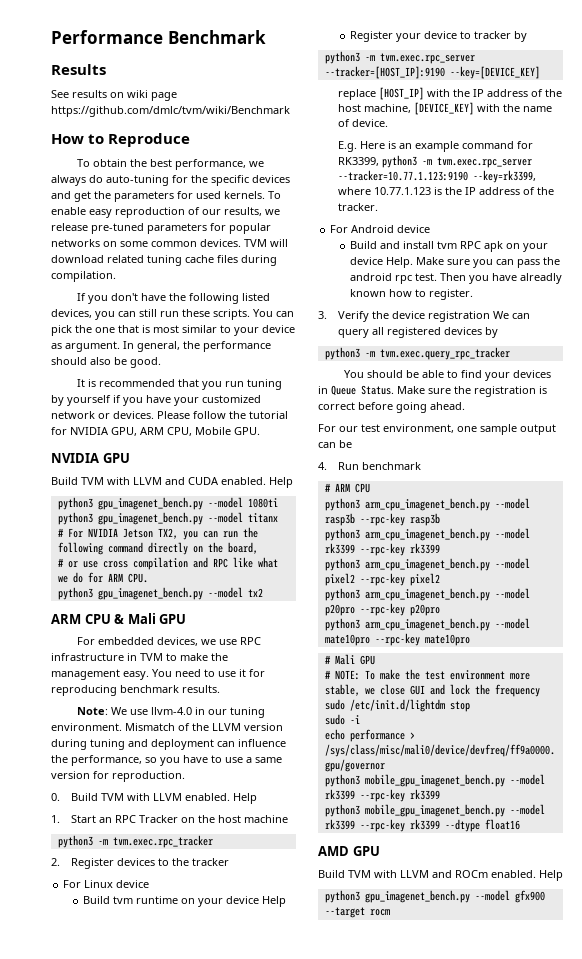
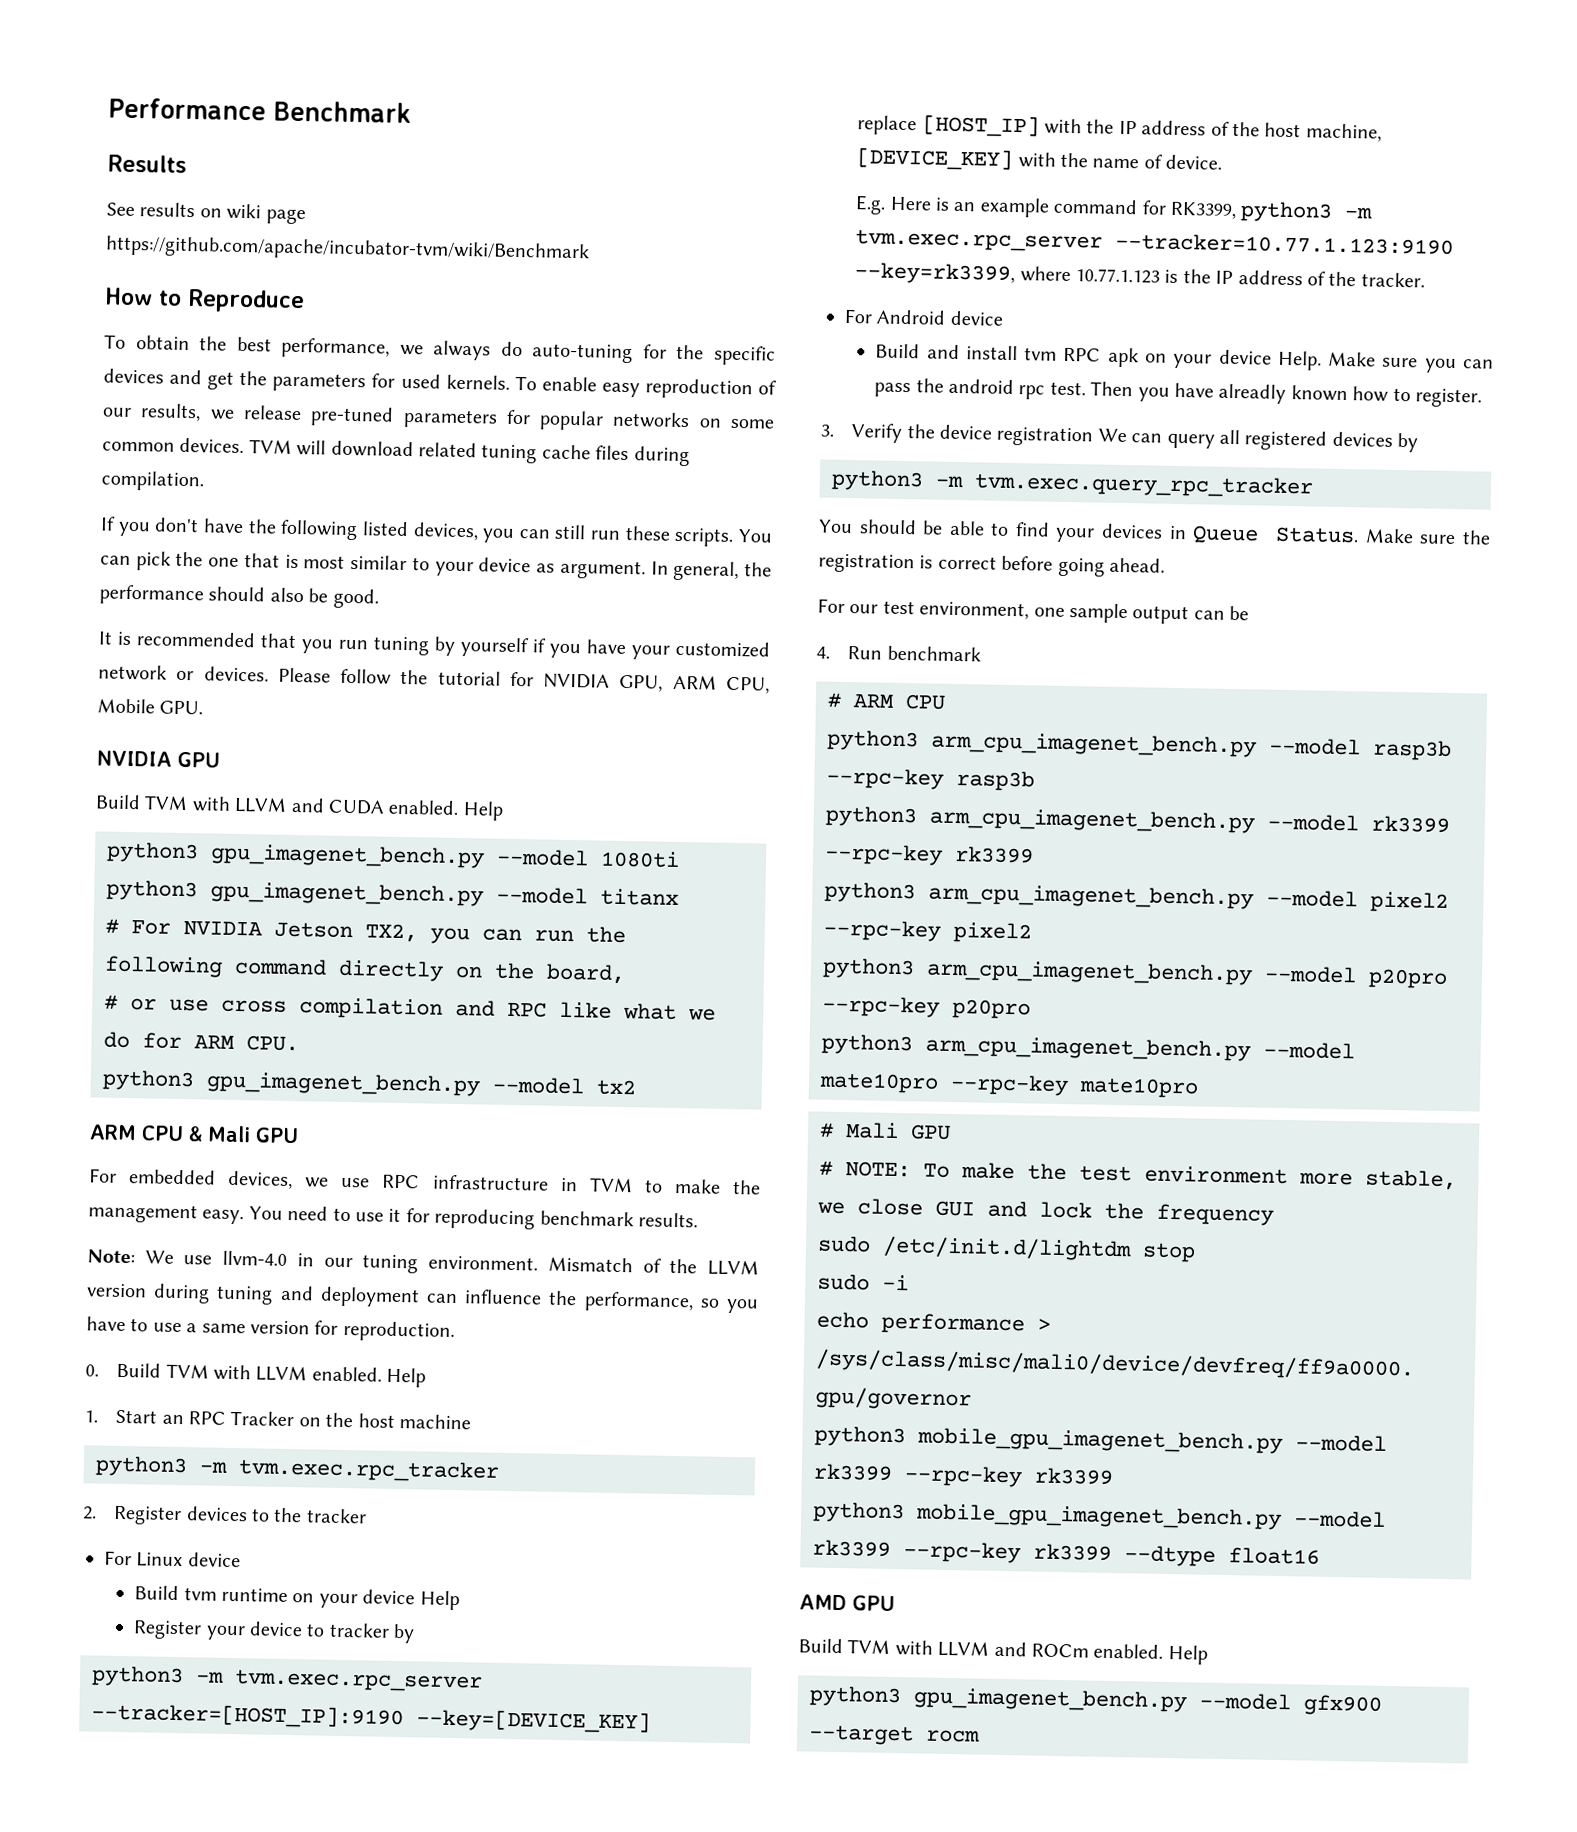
[51,106,290,117] https://github.com/dmlc/tvm/wiki/Benchmark -> [105,235,590,264] https://github.com/apache/incubator-tvm/wiki/Benchmark

